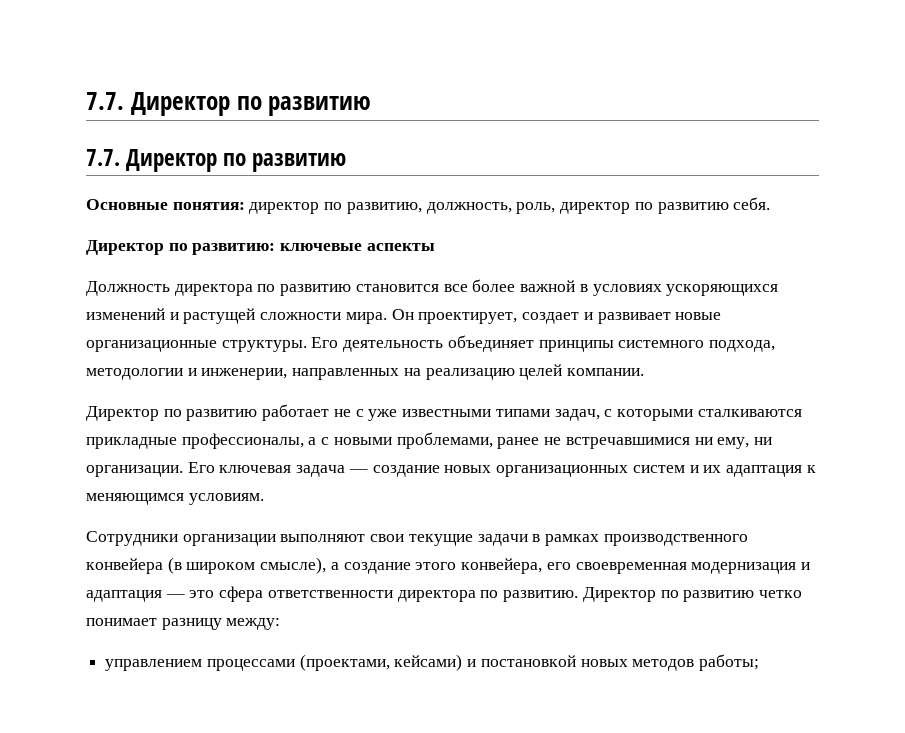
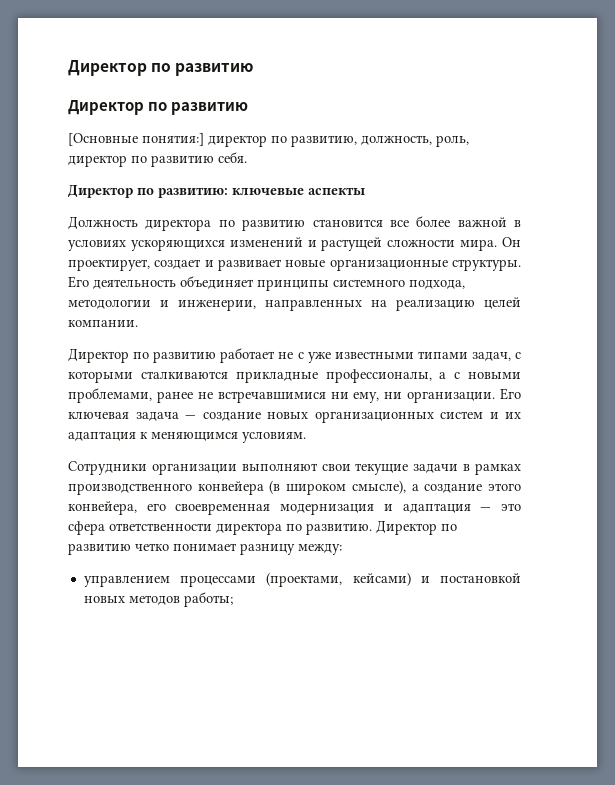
[86,92,372,116] [86,149,347,172] [86,199,245,210] 7.7. Директор по развитию // 7.7. Директор по развитию // Основные понятия: -> [68,60,254,76] [68,100,249,115] [68,133,204,146] Директор по развитию // Директор по развитию // [Основные понятия:]

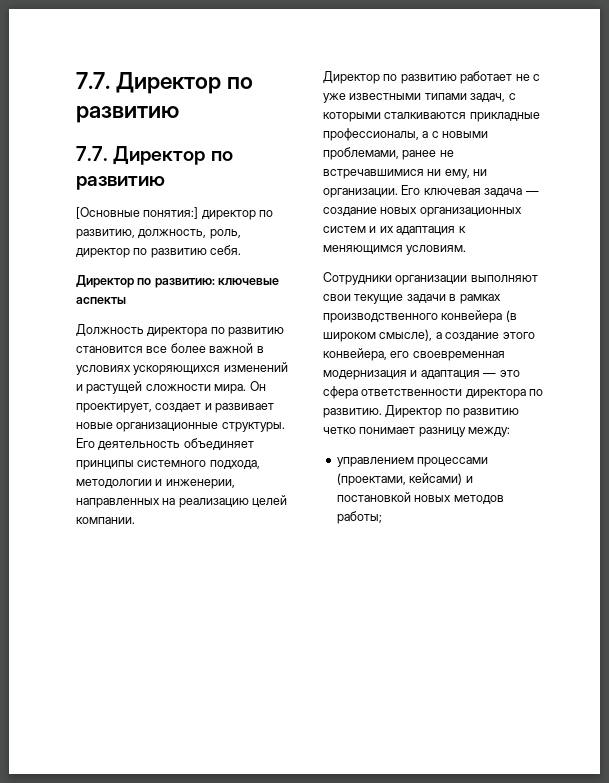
[68,60,254,76] Директор по развитию // -> [76,72,254,94] [76,106,179,123] [76,146,108,161] 7.7. Директор по развитию // 7.7.

